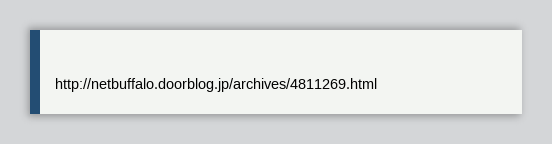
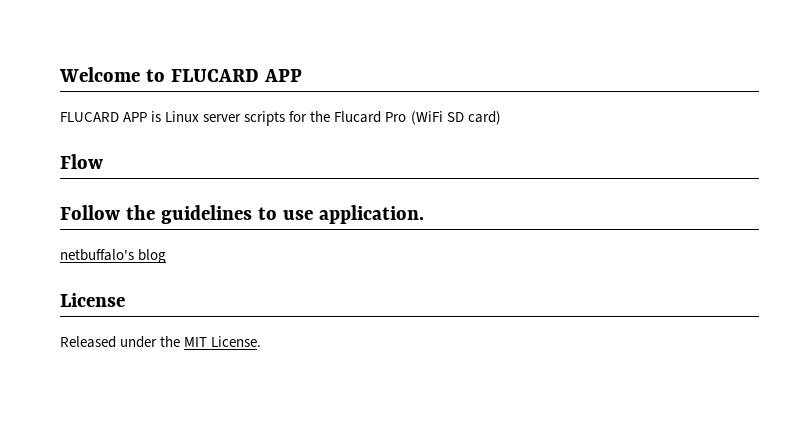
[55,78,377,92] http://netbuffalo.doorblog.jp/archives/4811269.html -> [59,67,302,82] [60,111,501,126] [60,154,103,169] [60,205,424,224] [60,249,167,263] [60,293,125,307] [60,336,262,348] Welcome to FLUCARD APP // FLUCARD APP is Linux server scripts for the Flucard Pro (WiFi SD card) // Flow // Follow the guidelines to use application. // netbuffalo's blog // License // Released under the MIT License.

